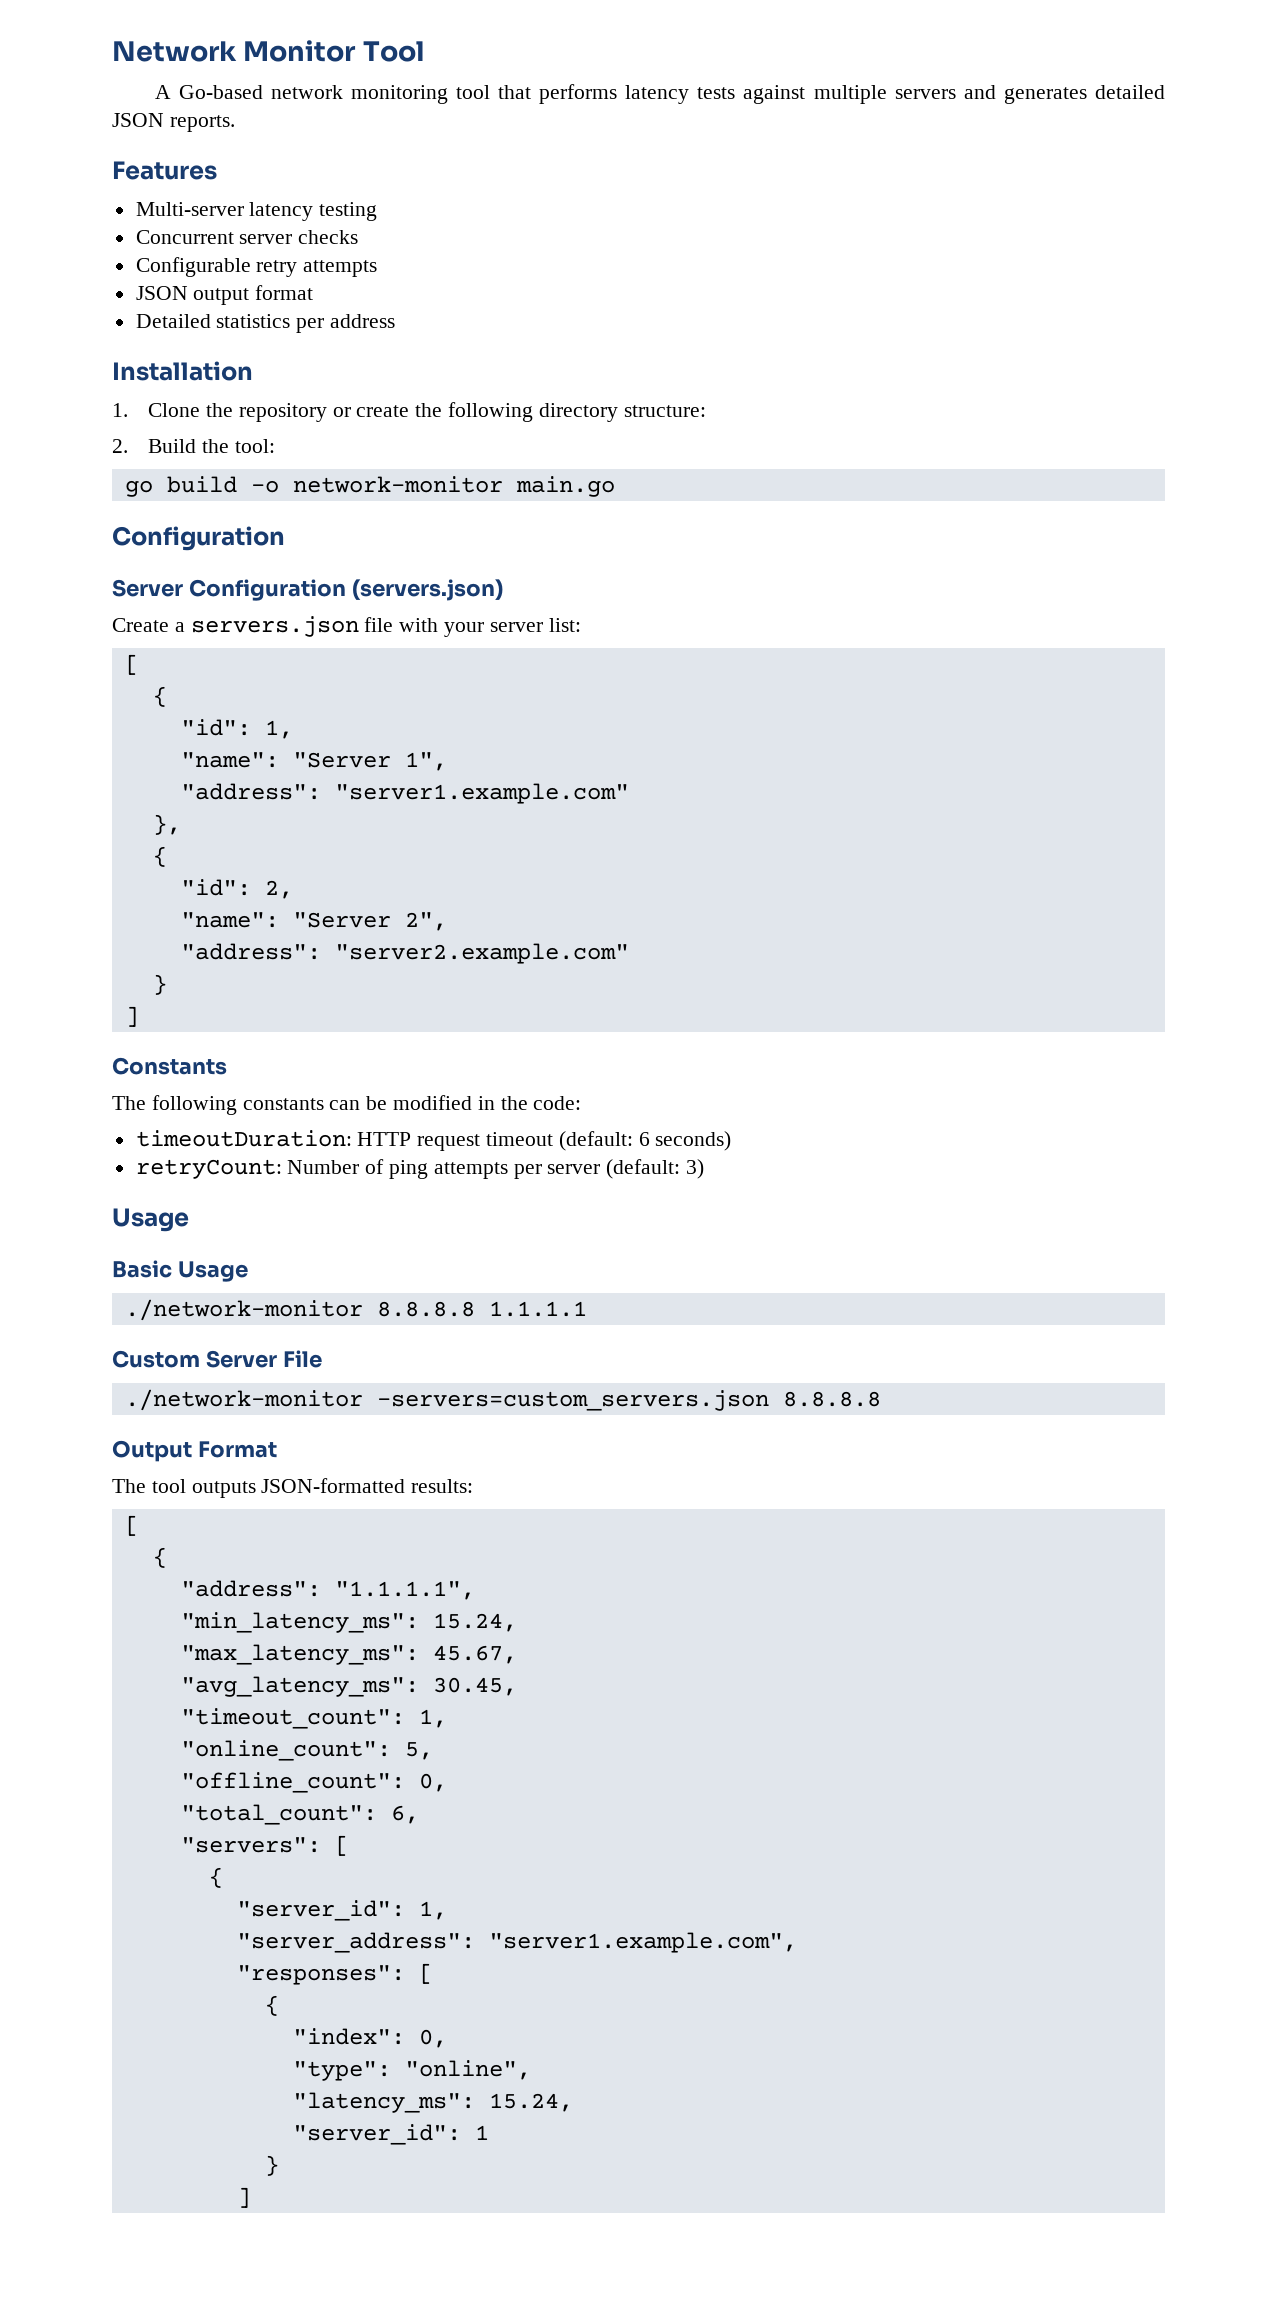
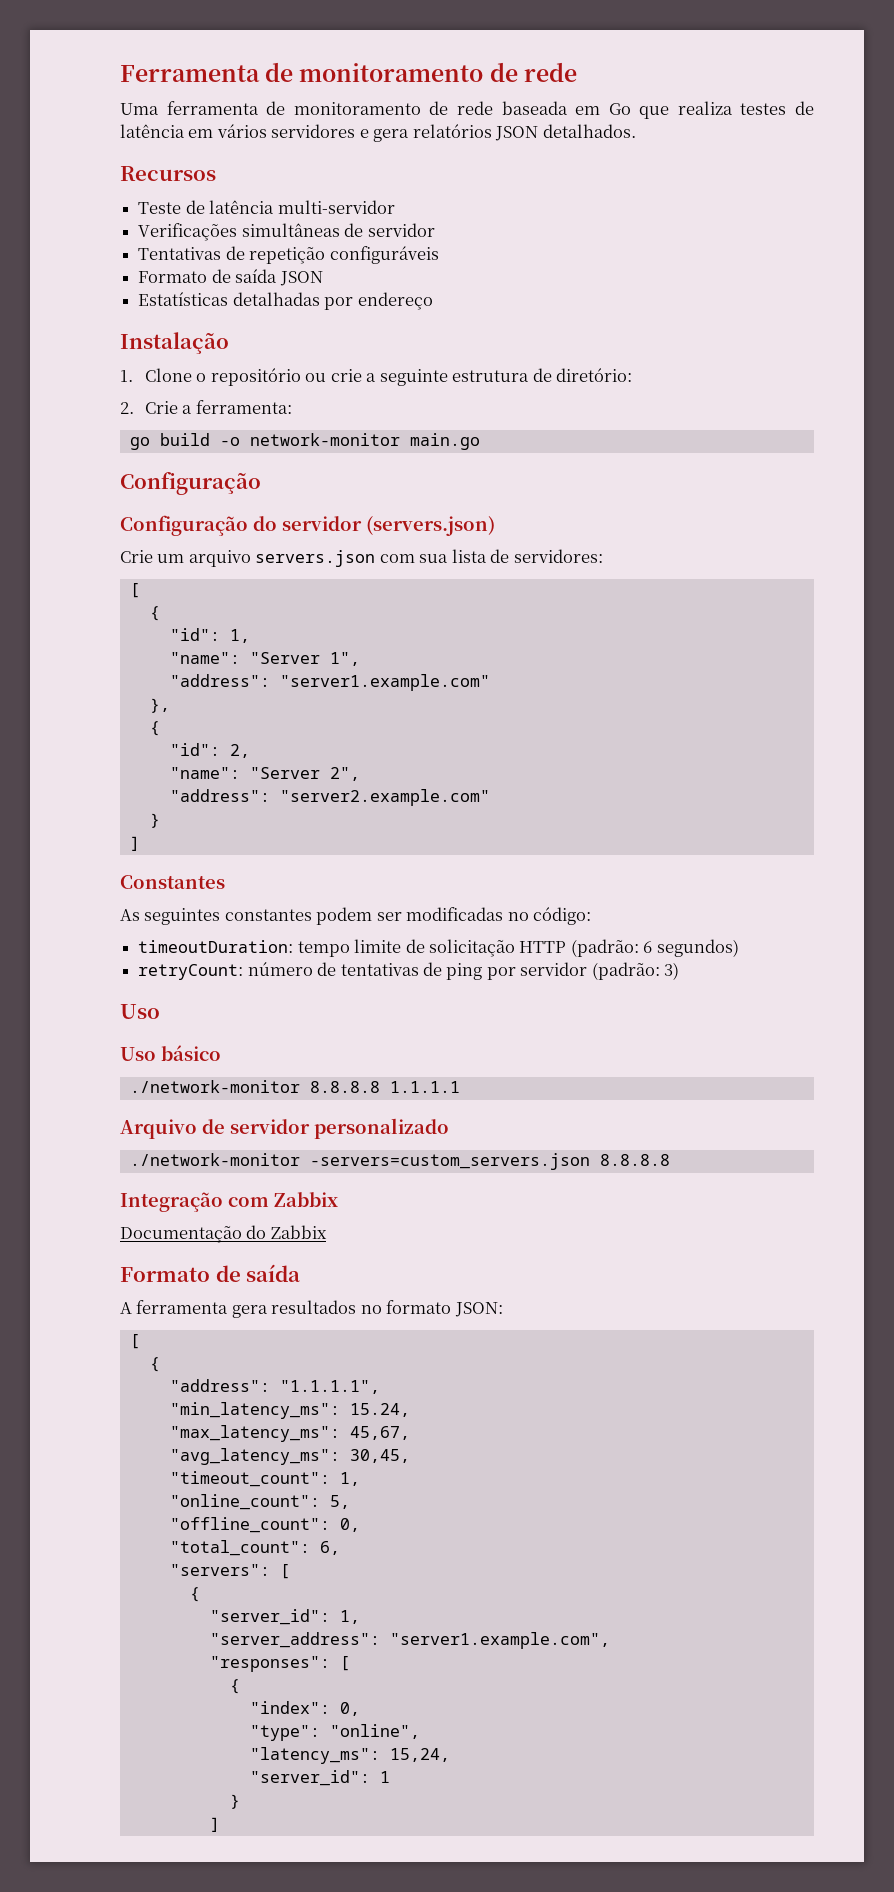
[112,40,425,62] [154,84,1166,104] [112,113,235,132] [112,161,217,180] [135,202,378,221] [135,230,359,244] [135,257,378,277] [135,285,314,305] [135,314,396,333] [112,361,253,381] [112,402,706,422] [112,439,275,453] Network Monitor Tool // A Go-based network monitoring tool that performs latency tests against multiple servers and generates detailed JSON reports. // Features // Multi-server latency testing // Concurrent server checks // Configurable retry attempts // JSON output format // Detailed statistics per address // Installation // 1. Clone the repository or create the following directory structure: // 2. Build the tool: -> [120,62,577,82] [120,101,814,119] [120,124,636,142] [120,166,216,181] [138,200,395,214] [138,223,435,241] [138,246,439,264] [138,269,323,286] [138,292,433,310] [120,332,229,354] [120,368,632,386] [120,400,292,414] Ferramenta de monitoramento de rede // Uma ferramenta de monitoramento de rede baseada em Go que realiza testes de latência em vários servidores e gera relatórios JSON detalhados. // Recursos // Teste de latência multi-servidor // Verificações simultâneas de servidor // Tentativas de repetição configuráveis // Formato de saída JSON // Estatísticas detalhadas por endereço // Instalação // 1. Clone o repositório ou crie a seguinte estrutura de diretório: // 2. Crie a ferramenta:
[112,526,285,551] [112,579,503,601] [112,616,581,637] Configuration // Server Configuration (servers.json) // Create a servers.json file with your server list: -> [120,472,261,495] [120,515,495,536] [120,549,603,567] Configuração // Configuração do servidor (servers.json) // Crie um arquivo servers.json com sua lista de servidores:
[112,1057,227,1075] [112,1095,582,1115] [135,1130,732,1151] [135,1159,705,1179] [112,1208,189,1232] [112,1260,248,1282] Constants // The following constants can be modified in the code: // timeoutDuration: HTTP request timeout (default: 6 seconds) // retryCount: Number of ping attempts per server (default: 3) // Usage // Basic Usage -> [120,875,225,889] [120,907,592,925] [138,939,739,957] [138,962,680,980] [120,1004,160,1019] [120,1045,221,1061] Constantes // As seguintes constantes podem ser modificadas no código: // timeoutDuration: tempo limite de solicitação HTTP (padrão: 6 segundos) // retryCount: número de tentativas de ping por servidor (padrão: 3) // Uso // Uso básico
[112,1350,322,1368] Custom Server File -> [120,1118,449,1139] Arquivo de servidor personalizado
[112,1440,277,1462] [112,1478,474,1498] Output Format // The tool outputs JSON-formatted results: -> [120,1192,338,1212] [120,1225,327,1243] [120,1264,301,1282] [120,1300,503,1318] Integração com Zabbix // Documentação do Zabbix // Formato de saída // A ferramenta gera resultados no formato JSON:
[432,1645,517,1664] 45.67, -> [349,1426,410,1440] 45,67,
[432,1677,517,1696] 30.45, -> [349,1449,410,1463] 30,45,
[488,2093,573,2112] 15.24, -> [389,1748,450,1762] 15,24,

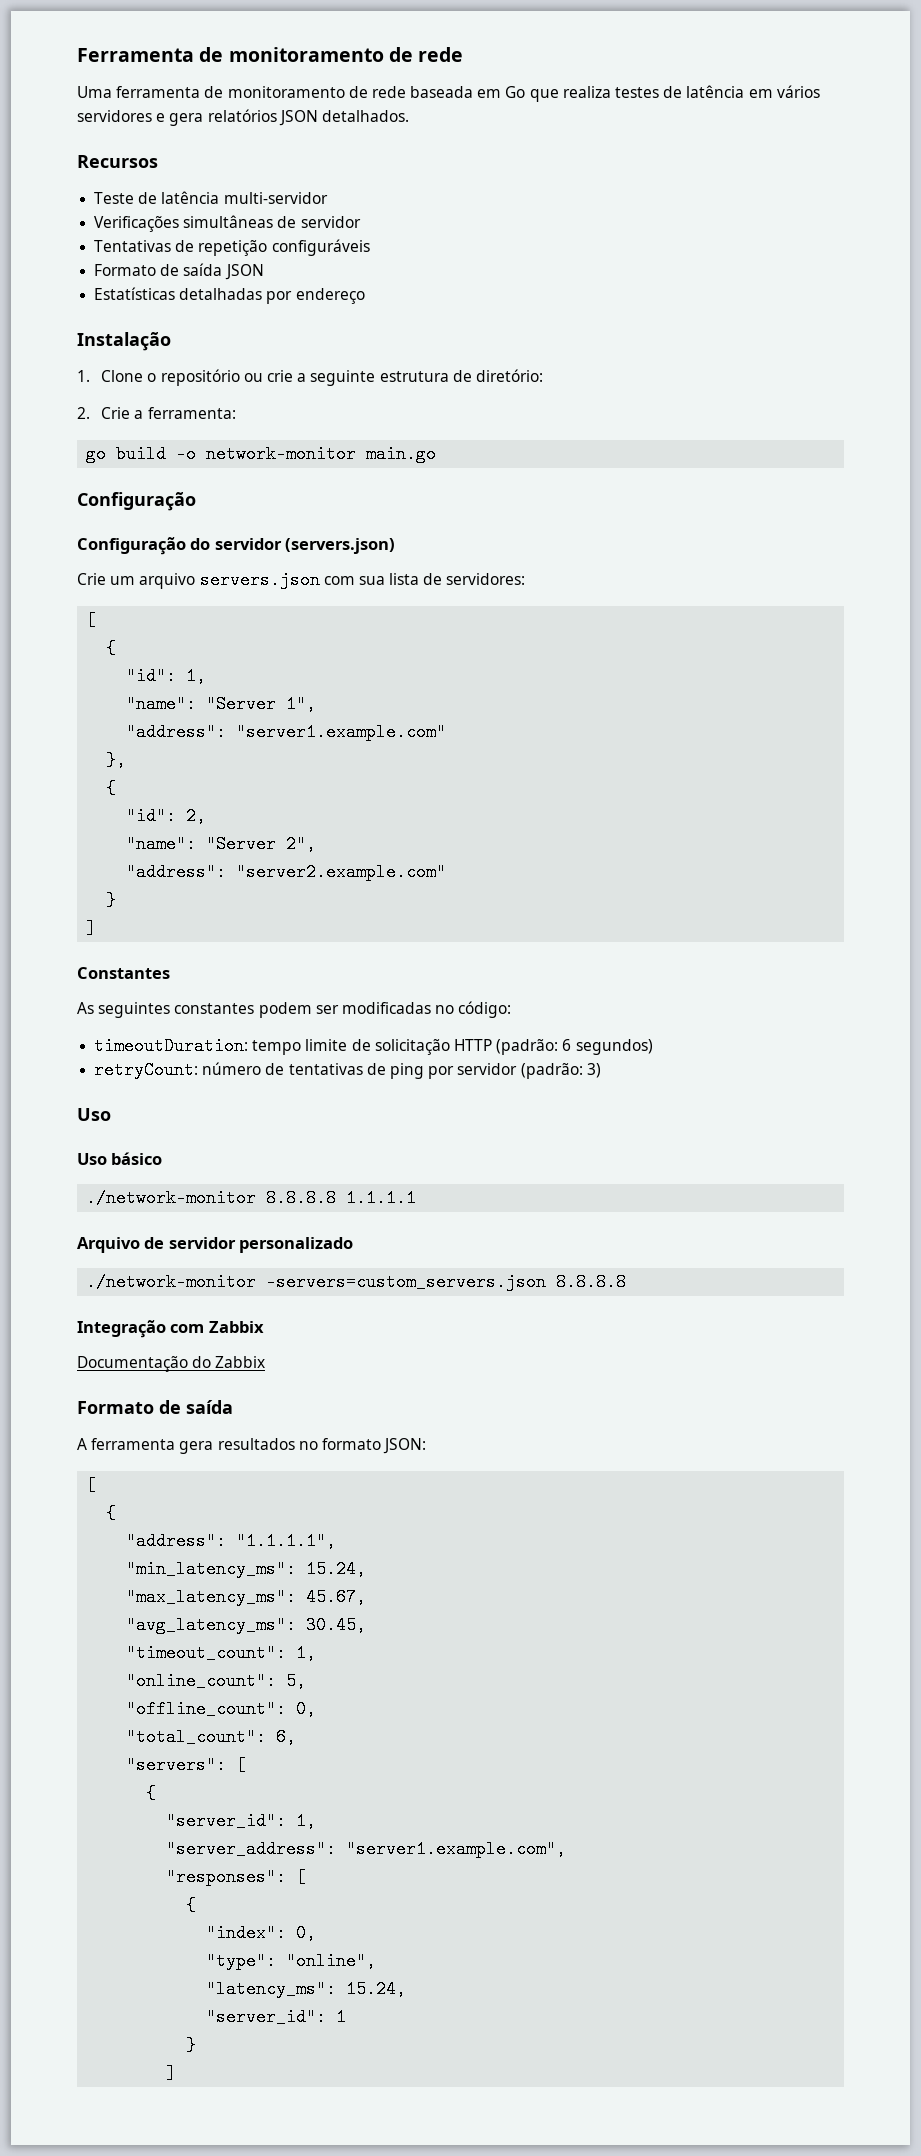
[349,1426,410,1440] 45,67, -> [306,1588,367,1606] 45.67,
[349,1449,410,1463] 30,45, -> [306,1616,367,1634] 30.45,
[389,1748,450,1762] 15,24, -> [346,1980,407,1998] 15.24,

